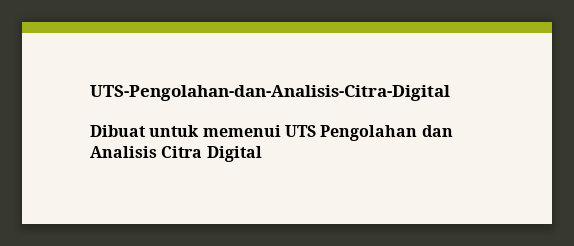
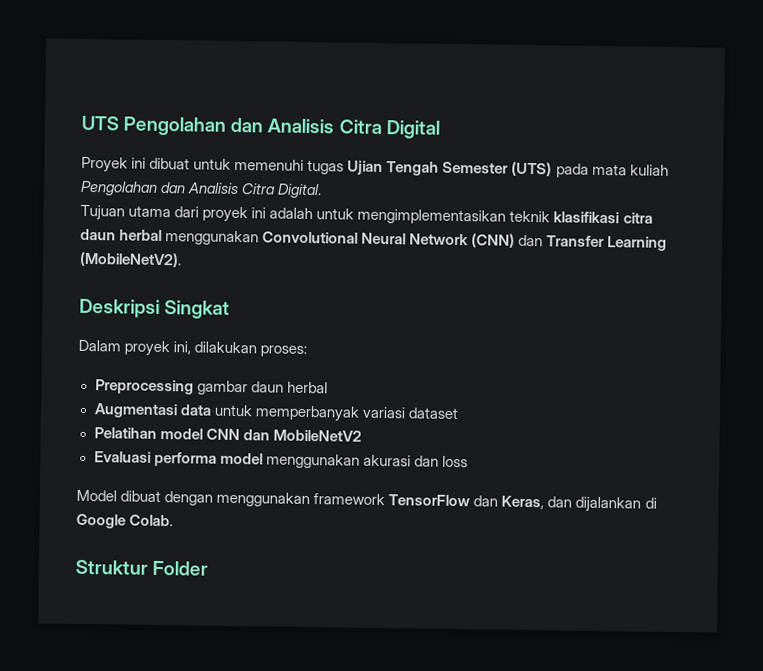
[90,85,450,101] [90,125,281,137] UTS-Pengolahan-dan-Analisis-Citra-Digital // Dibuat untuk memenui -> (81, 123) none
(262, 154) none -> [81,156,669,178] [80,180,323,199] [80,204,653,225] [80,228,668,251] [79,251,182,268] [79,298,231,319] [78,339,308,357] [94,379,328,396] [93,403,459,422] [93,427,362,442] [93,451,468,469] [76,489,657,513] [76,513,174,529] [75,559,209,576] // Proyek ini dibuat untuk memenuhi tugas Ujian Tengah Semester (UTS) pada mata kuliah Pengolahan dan Analisis Citra Digital. // Tujuan utama dari proyek ini adalah untuk mengimplementasikan teknik klasifikasi citra daun herbal menggunakan Convolutional Neural Network (CNN) dan Transfer Learning (MobileNetV2). // Deskripsi Singkat // Dalam proyek ini, dilakukan proses: // Preprocessing gambar daun herbal // Augmentasi data untuk memperbanyak variasi dataset // Pelatihan model CNN dan MobileNetV2 // Evaluasi performa model menggunakan akurasi dan loss // Model dibuat dengan menggunakan framework TensorFlow dan Keras, dan dijalankan di Google Colab. // Struktur Folder

